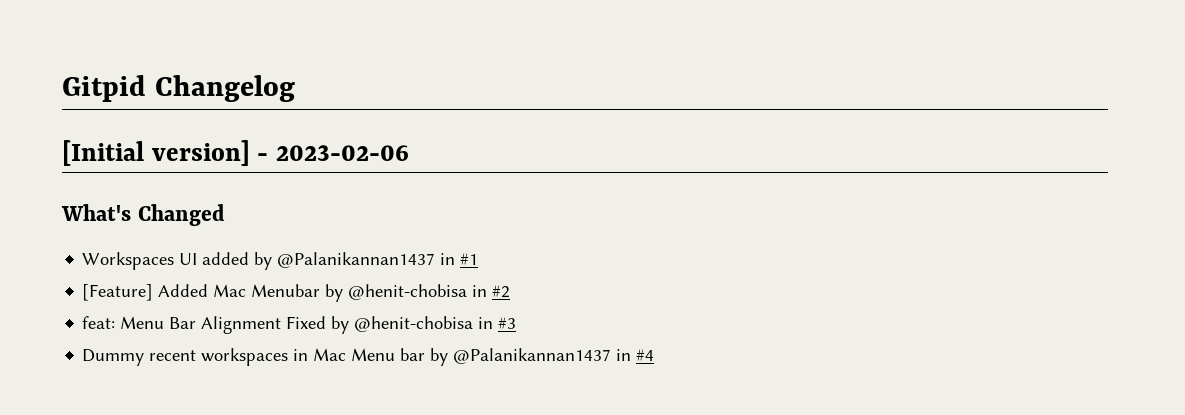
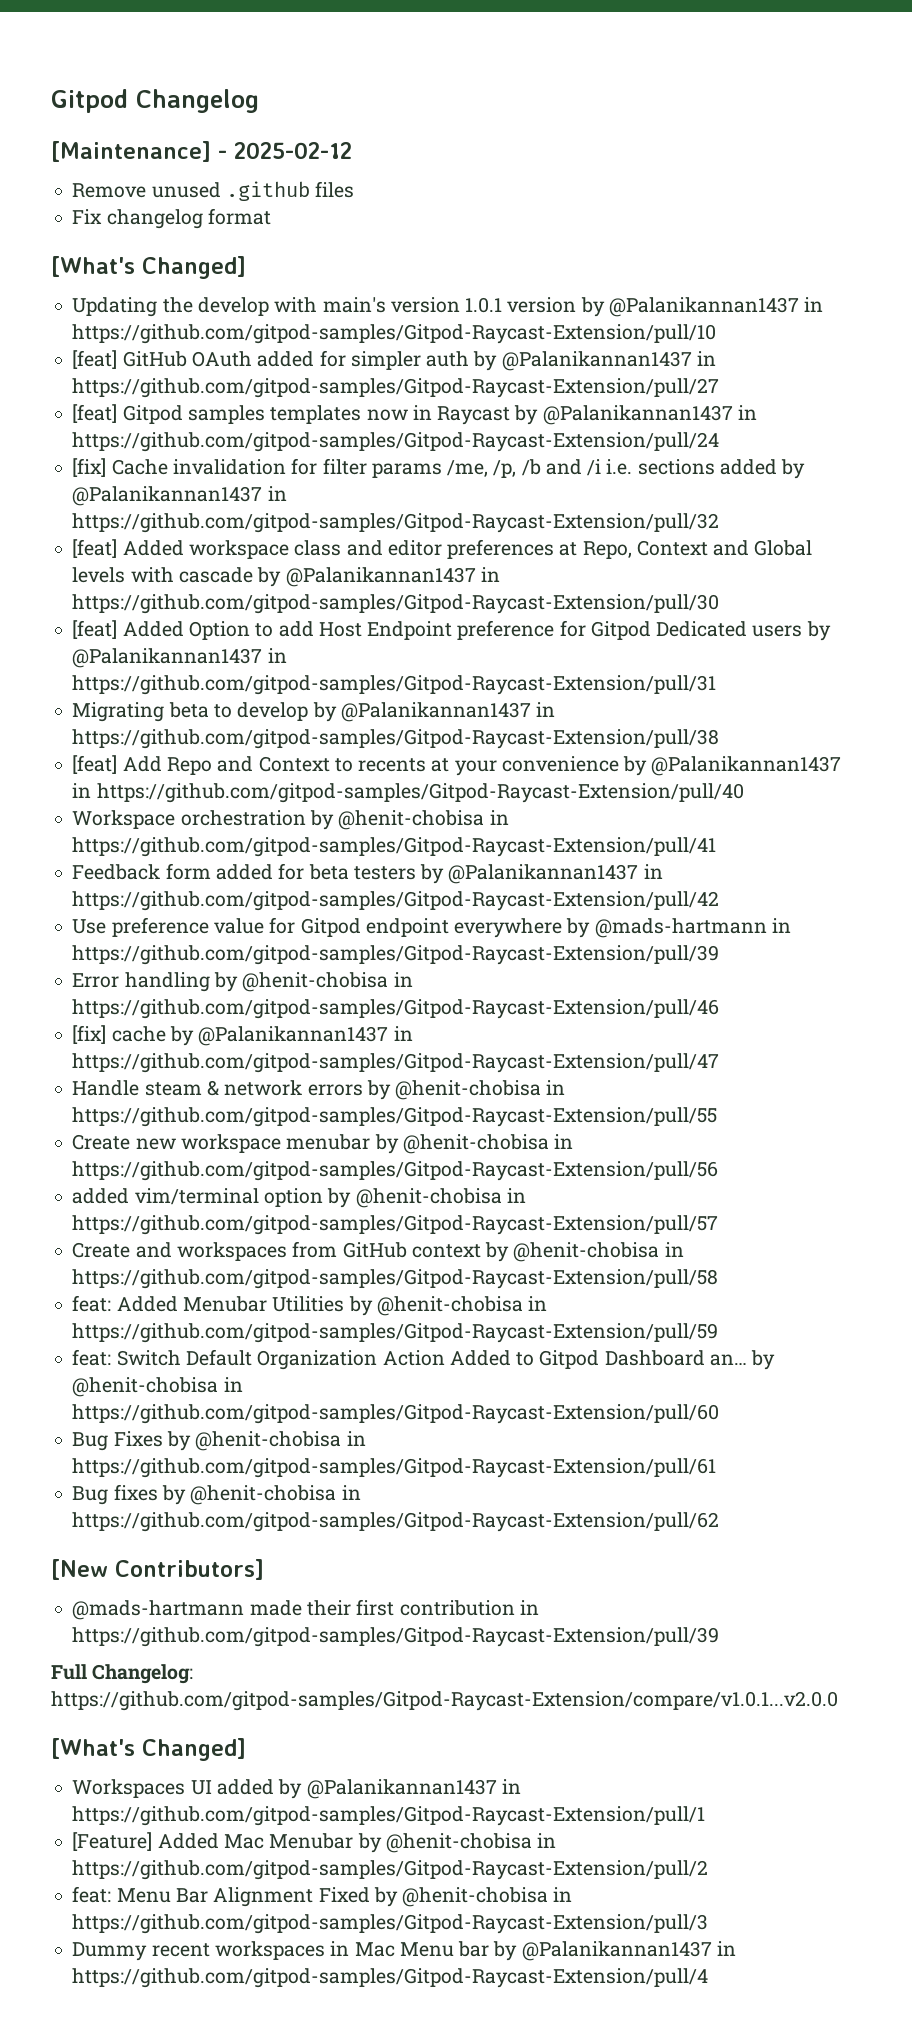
[62,75,146,102] Gitpid -> [51,89,128,113] Gitpod
[62,140,410,166] [61,204,225,226] [Initial version] - 2023-02-06 // What's Changed -> [51,141,352,162] [72,181,355,201] [72,208,271,229] [51,256,246,279] [72,297,824,317] [72,324,717,344] [72,350,716,371] [72,378,720,398] [72,404,757,425] [72,432,720,452] [72,458,806,479] [72,486,287,506] [72,513,720,533] [72,539,813,559] [72,567,500,587] [72,594,720,614] [72,620,831,641] [72,648,287,668] [72,675,717,695] [72,702,556,722] [72,729,720,749] [72,755,842,776] [72,783,744,803] [72,810,509,830] [72,837,717,857] [72,863,663,884] [72,891,720,911] [72,917,791,938] [72,945,720,965] [72,972,413,992] [72,999,720,1019] [72,1025,413,1046] [72,1053,720,1073] [72,1080,566,1100] [72,1107,718,1127] [72,1134,574,1154] [72,1161,719,1181] [72,1188,526,1208] [72,1215,719,1235] [72,1241,684,1262] [72,1269,719,1289] [72,1295,548,1316] [72,1323,719,1343] [72,1349,776,1370] [72,1377,243,1397] [72,1404,720,1424] [72,1431,366,1451] [72,1458,717,1478] [72,1484,361,1505] [72,1512,720,1532] [51,1559,264,1580] [72,1599,539,1620] [72,1627,720,1647] [51,1664,194,1684] [51,1691,838,1711] [51,1738,246,1761] [Maintenance] - 2025-02-12 // Remove unused .github files // Fix changelog format // [What's Changed] // Updating the develop with main's version 1.0.1 version by @Palanikannan1437 in https://github.com/gitpod-samples/Gitpod-Raycast-Extension/pull/10 // [feat] GitHub OAuth added for simpler auth by @Palanikannan1437 in https://github.com/gitpod-samples/Gitpod-Raycast-Extension/pull/27 // [feat] Gitpod samples templates now in Raycast by @Palanikannan1437 in https://github.com/gitpod-samples/Gitpod-Raycast-Extension/pull/24 // [fix] Cache invalidation for filter params /me, /p, /b and /i i.e. sections added by @Palanikannan1437 in https://github.com/gitpod-samples/Gitpod-Raycast-Extension/pull/32 // [feat] Added workspace class and editor preferences at Repo, Context and Global levels with cascade by @Palanikannan1437 in https://github.com/gitpod-samples/Gitpod-Raycast-Extension/pull/30 // [feat] Added Option to add Host Endpoint preference for Gitpod Dedicated users by @Palanikannan1437 in https://github.com/gitpod-samples/Gitpod-Raycast-Extension/pull/31 // Migrating beta to develop by @Palanikannan1437 in https://github.com/gitpod-samples/Gitpod-Raycast-Extension/pull/38 // [feat] Add Repo and Context to recents at your convenience by @Palanikannan1437 in https://github.com/gitpod-samples/Gitpod-Raycast-Extension/pull/40 // Workspace orchestration by @henit-chobisa in https://github.com/gitpod-samples/Gitpod-Raycast-Extension/pull/41 // Feedback form added for beta testers by @Palanikannan1437 in https://github.com/gitpod-samples/Gitpod-Raycast-Extension/pull/42 // Use preference value for Gitpod endpoint everywhere by @mads-hartmann in https://github.com/gitpod-samples/Gitpod-Raycast-Extension/pull/39 // Error handling by @henit-chobisa in https://github.com/gitpod-samples/Gitpod-Raycast-Extension/pull/46 // [fix] cache by @Palanikannan1437 in https://github.com/gitpod-samples/Gitpod-Raycast-Extension/pull/47 // Handle steam & network errors by @henit-chobisa in https://github.com/gitpod-samples/Gitpod-Raycast-Extension/pull/55 // Create new workspace menubar by @henit-chobisa in https://github.com/gitpod-samples/Gitpod-Raycast-Extension/pull/56 // added vim/terminal option by @henit-chobisa in https://github.com/gitpod-samples/Gitpod-Raycast-Extension/pull/57 // Create and workspaces from GitHub context by @henit-chobisa in https://github.com/gitpod-samples/Gitpod-Raycast-Extension/pull/58 // feat: Added Menubar Utilities by @henit-chobisa in https://github.com/gitpod-samples/Gitpod-Raycast-Extension/pull/59 // feat: Switch Default Organization Action Added to Gitpod Dashboard an… by @henit-chobisa in https://github.com/gitpod-samples/Gitpod-Raycast-Extension/pull/60 // Bug Fixes by @henit-chobisa in https://github.com/gitpod-samples/Gitpod-Raycast-Extension/pull/61 // Bug fixes by @henit-chobisa in https://github.com/gitpod-samples/Gitpod-Raycast-Extension/pull/62 // [New Contributors] // @mads-hartmann made their first contribution in https://github.com/gitpod-samples/Gitpod-Raycast-Extension/pull/39 // Full Changelog: https://github.com/gitpod-samples/Gitpod-Raycast-Extension/compare/v1.0.1...v2.0.0 // [What's Changed]
[460,253,479,265] #1 -> [72,1806,706,1826] https://github.com/gitpod-samples/Gitpod-Raycast-Extension/pull/1
[492,285,511,298] #2 -> [72,1860,709,1880] https://github.com/gitpod-samples/Gitpod-Raycast-Extension/pull/2
[498,317,517,329] #3 -> [72,1914,709,1934] https://github.com/gitpod-samples/Gitpod-Raycast-Extension/pull/3
[636,349,655,361] #4 -> [72,1968,709,1988] https://github.com/gitpod-samples/Gitpod-Raycast-Extension/pull/4

